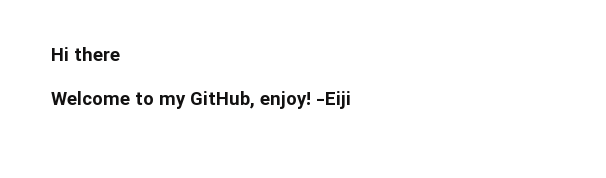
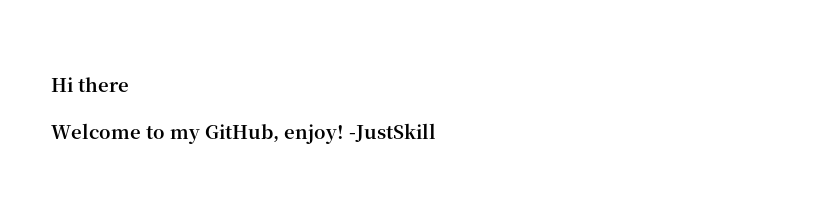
[316,91,351,109] -Eiji -> [349,123,436,142] -JustSkill

